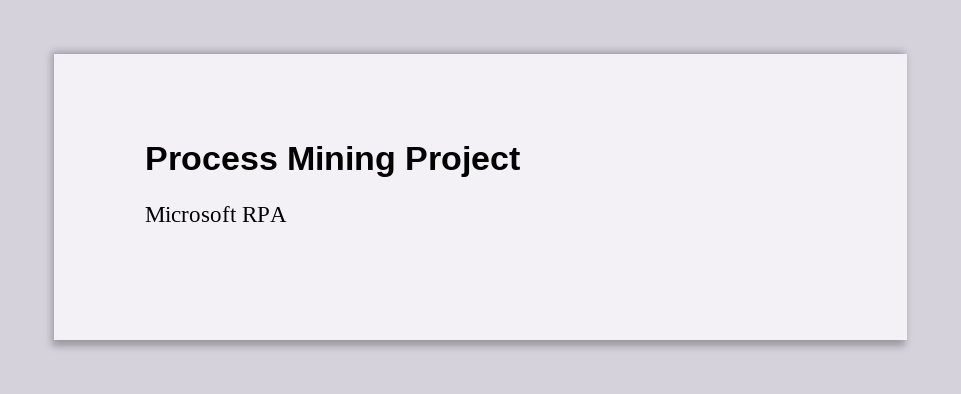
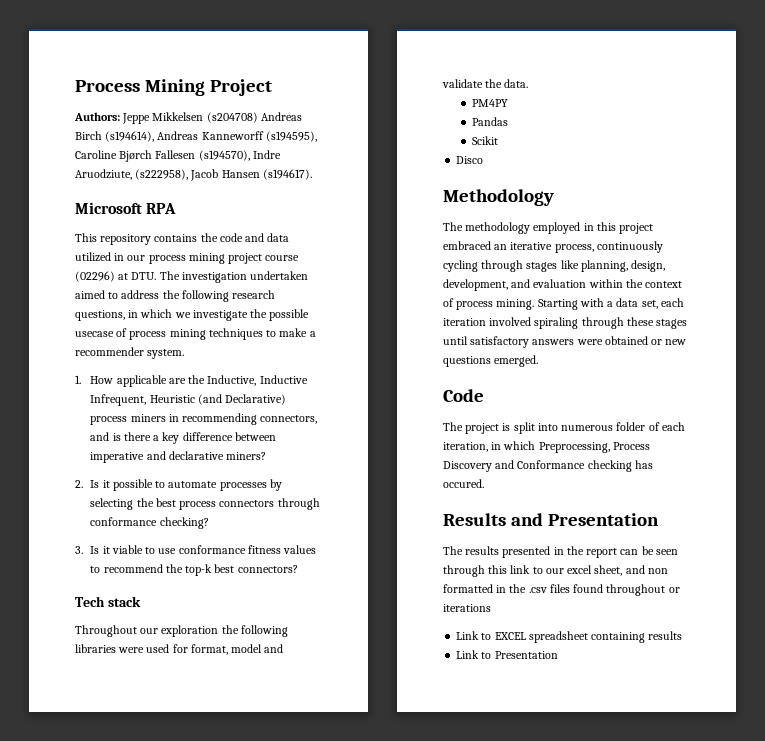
[145,206,288,222] Microsoft RPA -> [74,112,302,124] [75,131,317,142] [75,150,281,162] [75,169,312,181] [75,202,177,214] [75,233,290,245] [75,252,300,264] [75,271,309,283] [75,290,276,302] [75,309,310,321] [75,328,316,340] [75,347,185,359] [75,375,308,387] [90,394,287,406] [90,413,318,425] [90,432,276,444] [90,451,267,463] [75,479,282,491] [90,498,320,510] [90,517,209,529] [75,545,317,554] [90,564,298,576] [75,596,141,607] [75,625,288,637] [75,644,284,655] [442,79,529,88] [471,99,508,107] [471,117,508,126] [471,136,498,145] [456,156,484,164] [443,189,554,206] [443,222,654,234] [443,241,663,253] [443,260,666,272] [443,279,683,291] [443,298,684,310] [443,317,688,329] [443,336,687,348] [443,355,539,367] [443,389,484,402] [443,422,685,434] [443,441,650,453] [443,460,653,472] [443,479,484,488] [443,513,659,526] [443,546,678,558] [443,565,668,577] [443,584,680,596] [443,604,491,612] [456,631,683,643] [456,650,558,659] Authors: Jeppe Mikkelsen (s204708) Andreas Birch (s194614), Andreas Kanneworff (s194595), Caroline Bjørch Fallesen (s194570), Indre Aruodziute, (s222958), Jacob Hansen (s194617). // Microsoft RPA // This repository contains the code and data utilized in our process mining project course (02296) at DTU. The investigation undertaken aimed to address the following research questions, in which we investigate the possible usecase of process mining techniques to make a recommender system. // 1. How applicable are the Inductive, Inductive Infrequent, Heuristic (and Declarative) process miners in recommending connectors, and is there a key difference between imperative and declarative miners? // 2. Is it possible to automate processes by selecting the best process connectors through conformance checking? // 3. Is it viable to use conformance fitness values to recommend the top-k best connectors? // Tech stack // Throughout our exploration the following libraries were used for format, model and validate the data. // PM4PY // Pandas // Scikit // Disco // Methodology // The methodology employed in this project embraced an iterative process, continuously cycling through stages like planning, design, development, and evaluation within the context of process mining. Starting with a data set, each iteration involved spiraling through these stages until satisfactory answers were obtained or new questions emerged. // Code // The project is split into numerous folder of each iteration, in which Preprocessing, Process Discovery and Conformance checking has occured. // Results and Presentation // The results presented in the report can be seen through this link to our excel sheet, and non formatted in the .csv files found throughout or iterations // Link to EXCEL spreadsheet containing results // Link to Presentation

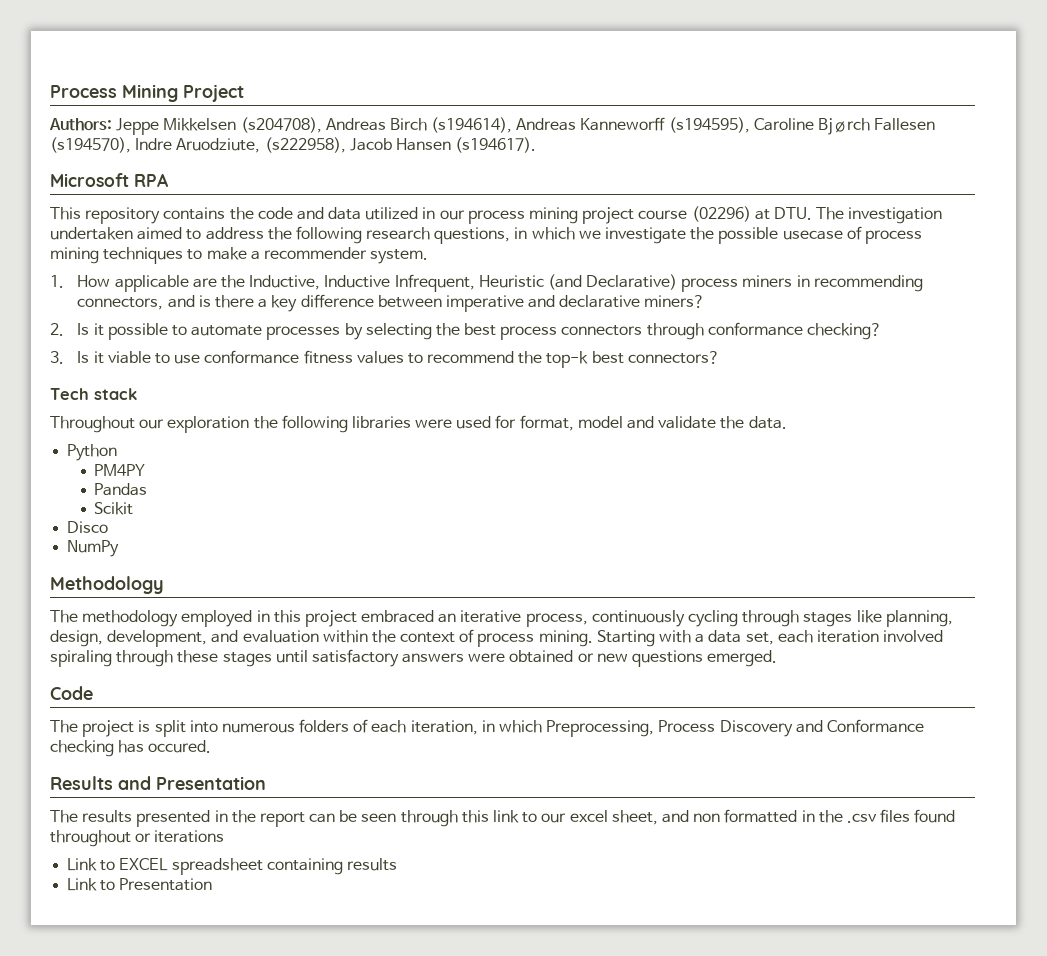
[206,112,258,123] (s204708) -> [240,117,322,133] (s204708),
(529, 83) none -> [67,444,118,461] // Python
(484, 160) none -> [67,540,120,557] // NumPy
[616,422,646,431] folder -> [299,719,350,733] folders

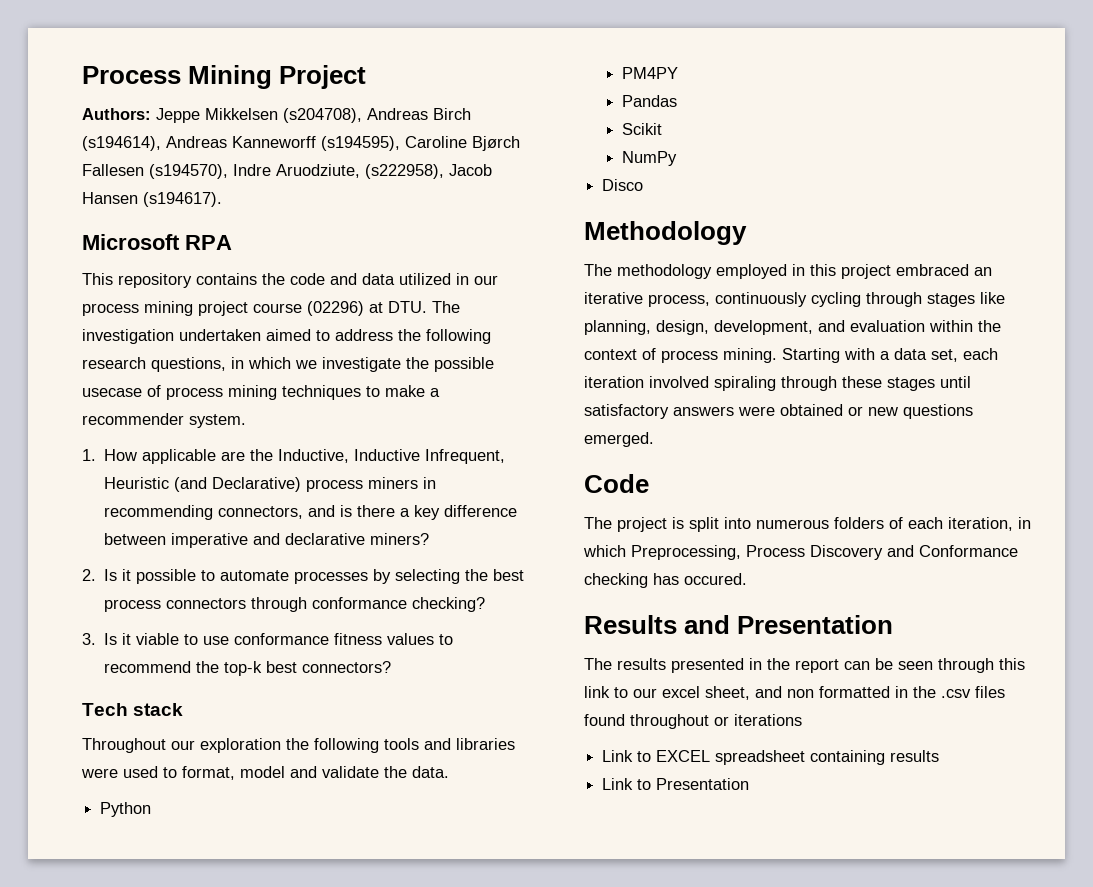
(348, 424) none -> [384,738,451,750] tools and
[495,415,517,429] for -> [163,767,177,778] to
(134, 508) none -> [621,151,677,166] // NumPy
[67,540,120,557] // NumPy -> (644, 185) none

